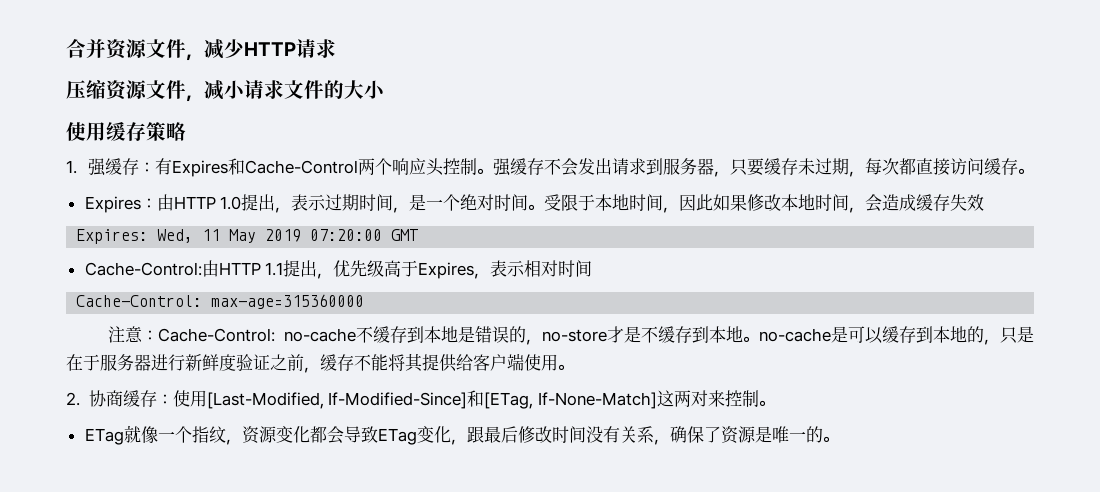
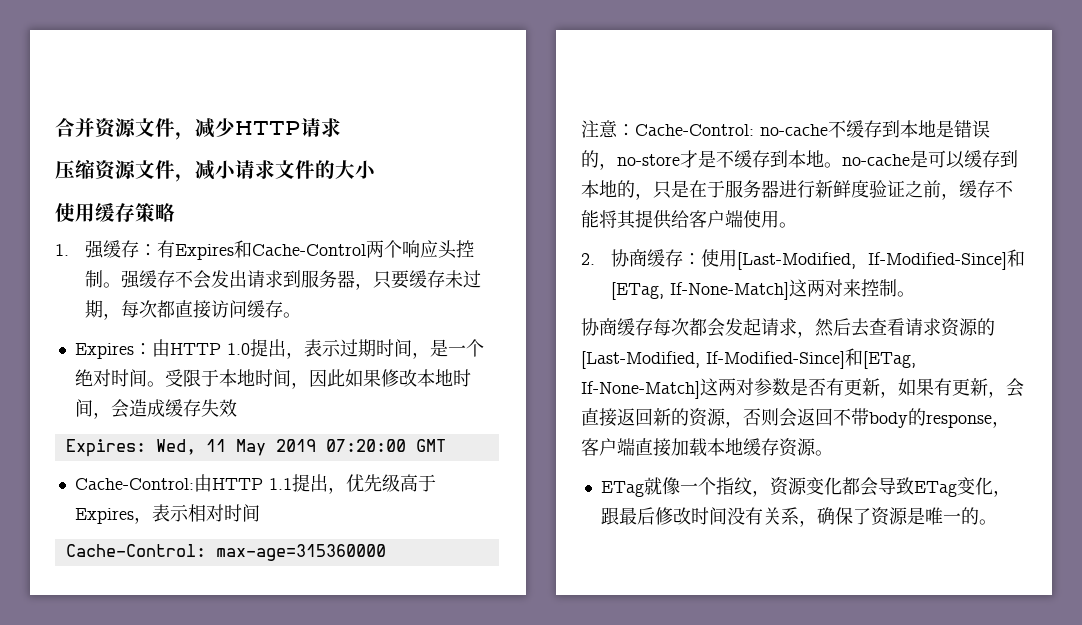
(775, 403) none -> [581,318,995,338] [581,348,916,369] [581,378,1024,399] [581,408,1010,428] [581,438,833,457] // 协商缓存每次都会发起请求，然后去查看请求资源的[Last-Modified, If-Modified-Since]和[ETag, If-None-Match]这两对参数是否有更新，如果有更新，会直接返回新的资源，否则会返回不带body的response，客户端直接加载本地缓存资源。

